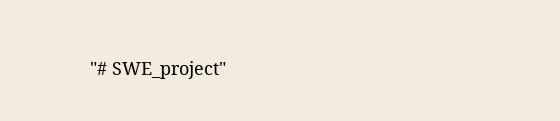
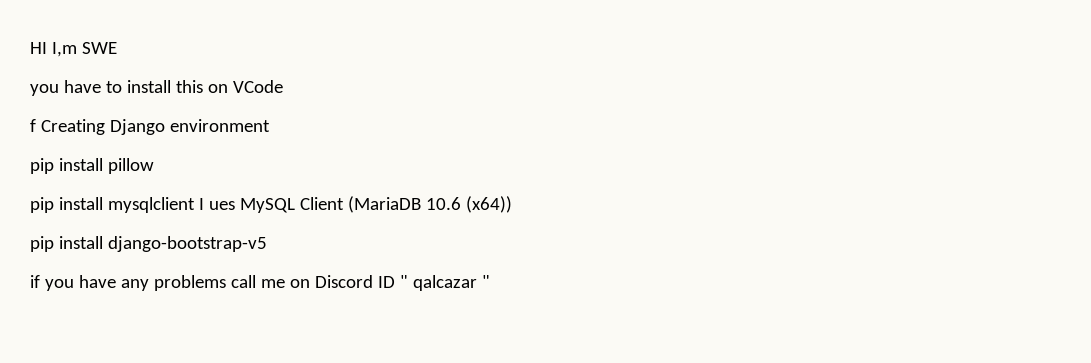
[90,61,226,79] "# SWE_project" -> [30,42,117,57] [30,80,283,96] [30,119,270,135] [30,158,154,174] [30,196,512,213] [30,236,267,252] [30,275,490,291] HI I,m SWE // you have to install this on VCode // f Creating Django environment // pip install pillow // pip install mysqlclient I ues MySQL Client (MariaDB 10.6 (x64)) // pip install django-bootstrap-v5 // if you have any problems call me on Discord ID " qalcazar "

